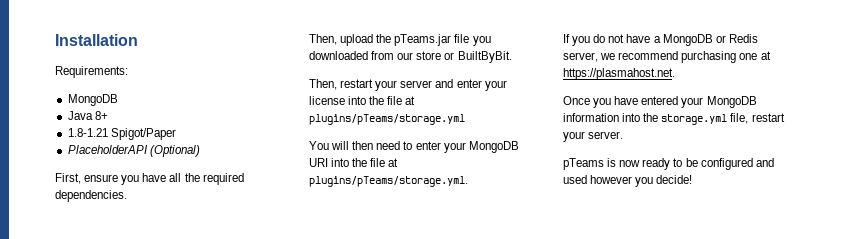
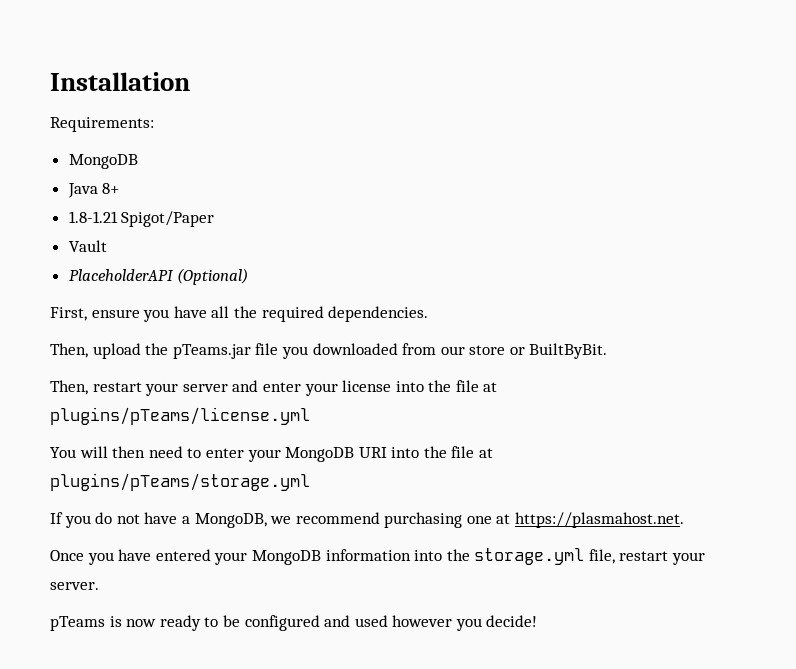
(176, 134) none -> [68,240,107,252] // Vault
[309,114,465,125] plugins/pTeams/storage.yml -> [50,407,310,425] plugins/pTeams/license.yml
[309,176,468,187] plugins/pTeams/storage.yml. -> [50,473,310,491] plugins/pTeams/storage.yml
[662,34,758,46] [563,52,598,62] MongoDB or Redis server, -> [194,513,267,528] MongoDB,

